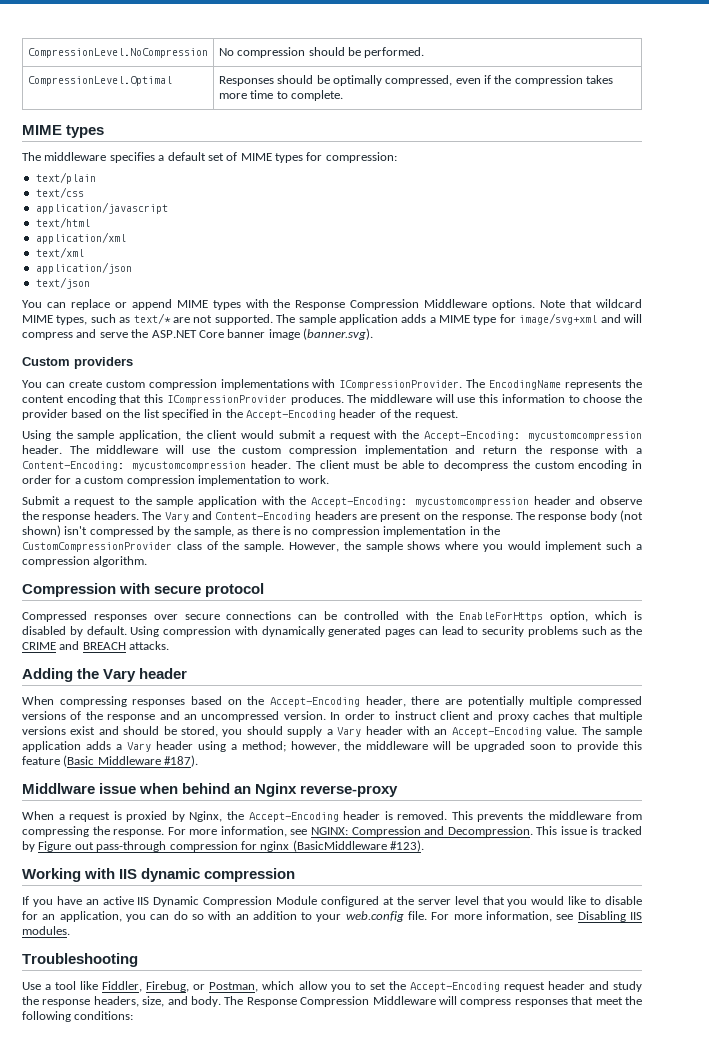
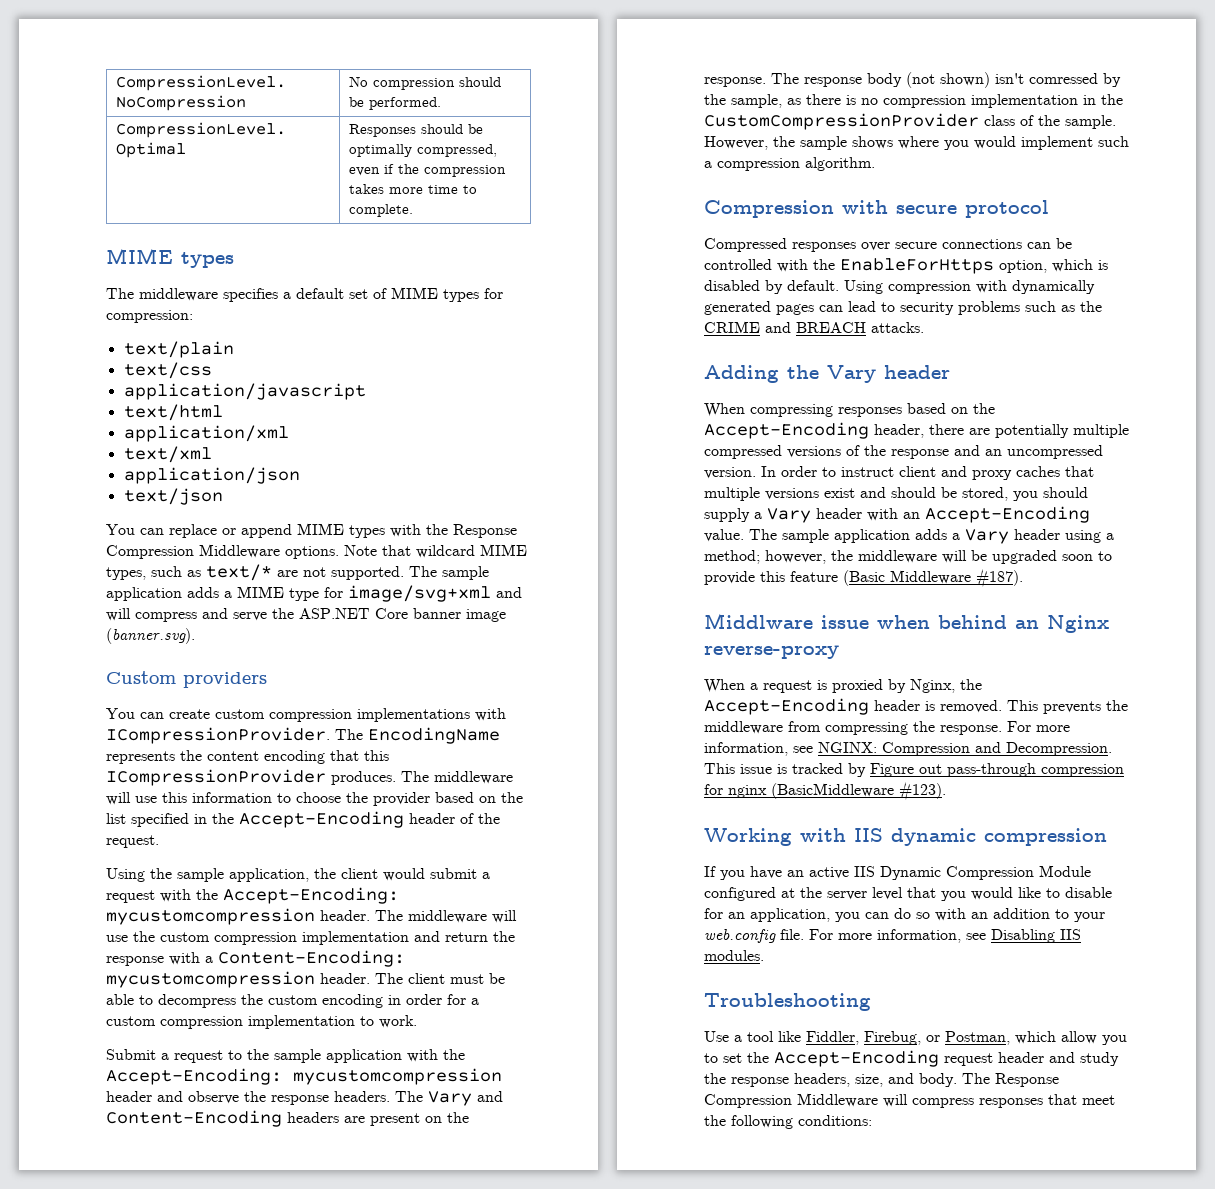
[89,526,154,537] compressed -> [1029,73,1098,84] comressed

